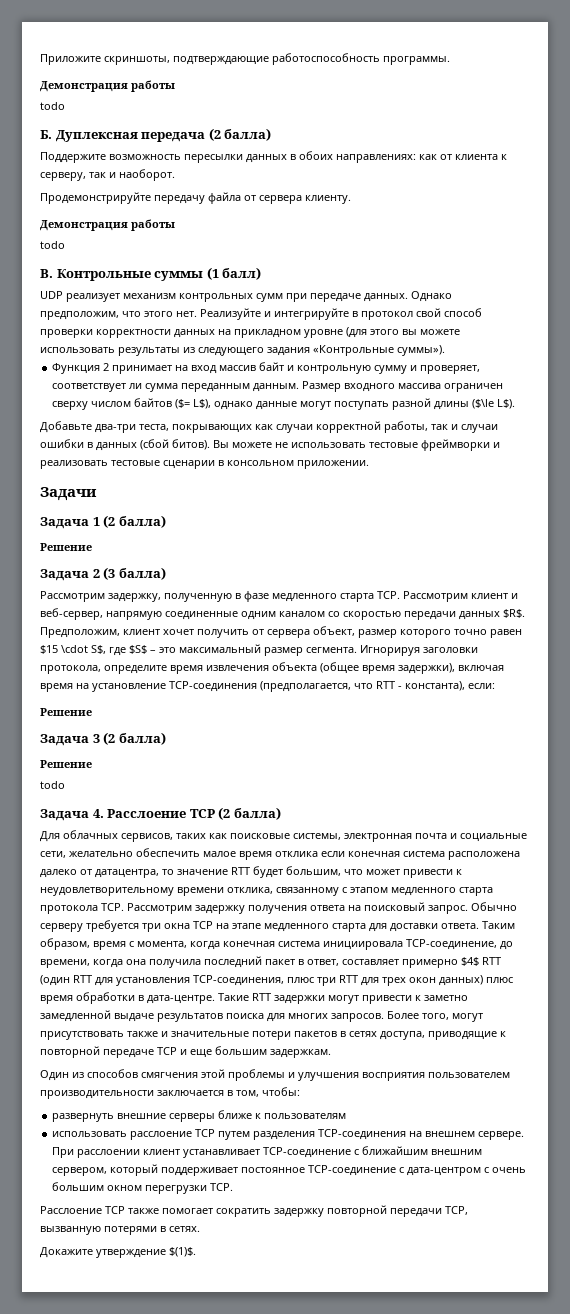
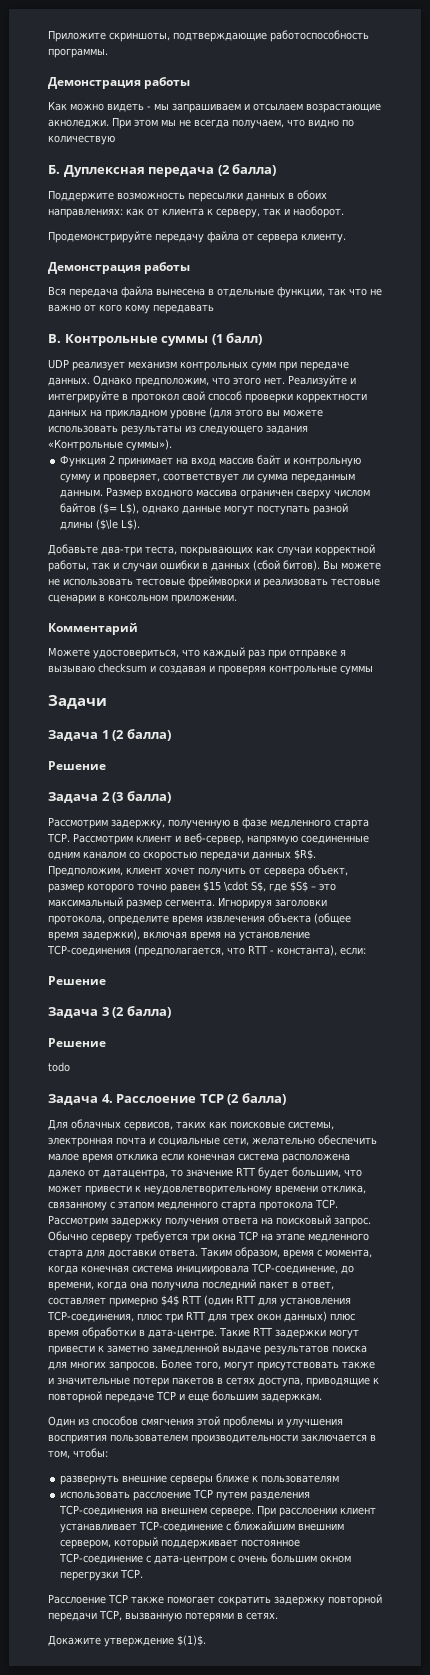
[40,102,65,110] todo -> [48,101,381,113] [48,117,354,129] [48,135,115,145] Как можно видеть - мы запрашиваем и отсылаем возрастающие акноледжи. При этом мы не всегда получаем, что видно по количествую
[40,241,65,249] todo -> [48,286,382,298] [48,304,214,314] Вся передача файла вынесена в отдельные функции, так что не важно от кого кому передавать
(369, 464) none -> [48,623,138,635] [48,647,346,659] [48,663,373,675] // Комментарий // Можете удостовериться, что каждый раз при отправке я вызываю checksum и создавая и проверяя контрольные суммы

